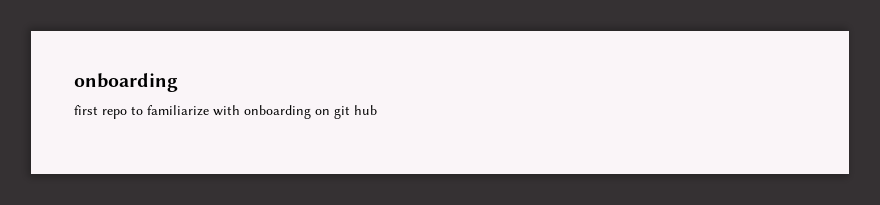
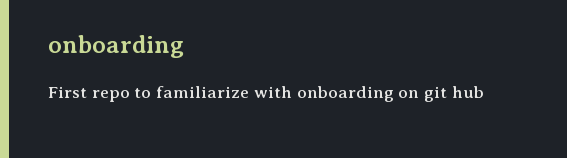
[74,105,98,115] first -> [48,86,87,98] First

